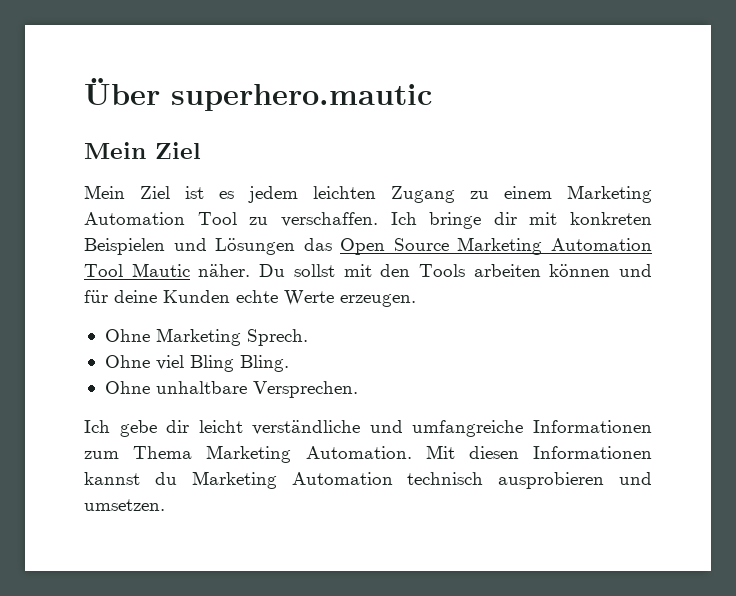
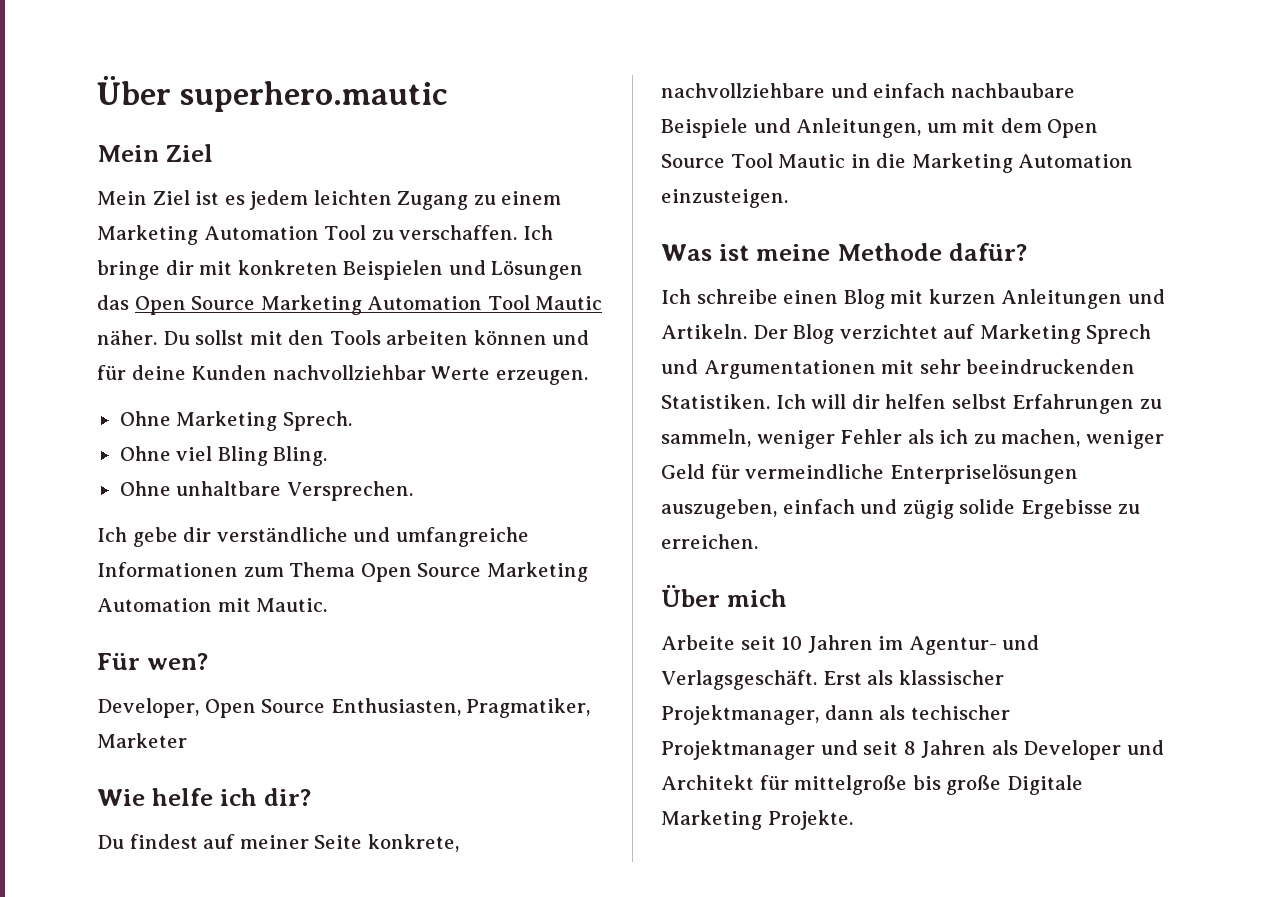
[236,290,278,303] echte -> [272,365,426,380] nachvollziehbar
[198,420,243,433] leicht -> (212, 534) none
[206,445,652,463] [84,471,652,489] [84,499,165,511] Marketing Automation. Mit diesen Informationen kannst du Marketing Automation technisch ausprobieren und umsetzen. -> [360,562,588,582] [97,598,328,612] [97,653,208,670] [97,698,591,718] [97,733,187,748] [97,788,311,806] [97,834,459,852] [661,83,1075,98] [661,118,1099,138] [661,153,1134,173] [661,189,788,208] [661,243,1027,261] [661,289,1165,309] [661,324,1152,344] [661,359,1136,379] [661,394,1162,414] [661,429,1164,449] [661,464,1078,484] [661,499,1141,519] [661,534,758,549] [661,585,787,607] [661,635,1040,655] [661,670,1004,690] [661,705,1010,725] [661,740,1164,760] [661,775,1083,795] [661,810,853,830] Open Source Marketing Automation mit Mautic. // Für wen? // Developer, Open Source Enthusiasten, Pragmatiker, Marketer // Wie helfe ich dir? // Du findest auf meiner Seite konkrete, nachvollziehbare und einfach nachbaubare Beispiele und Anleitungen, um mit dem Open Source Tool Mautic in die Marketing Automation einzusteigen. // Was ist meine Methode dafür? // Ich schreibe einen Blog mit kurzen Anleitungen und Artikeln. Der Blog verzichtet auf Marketing Sprech und Argumentationen mit sehr beeindruckenden Statistiken. Ich will dir helfen selbst Erfahrungen zu sammeln, weniger Fehler als ich zu machen, weniger Geld für vermeindliche Enterpriselösungen auszugeben, einfach und zügig solide Ergebisse zu erreichen. // Über mich // Arbeite seit 10 Jahren im Agentur- und Verlagsgeschäft. Erst als klassischer Projektmanager, dann als techischer Projektmanager und seit 8 Jahren als Developer und Architekt für mittelgroße bis große Digitale Marketing Projekte.

